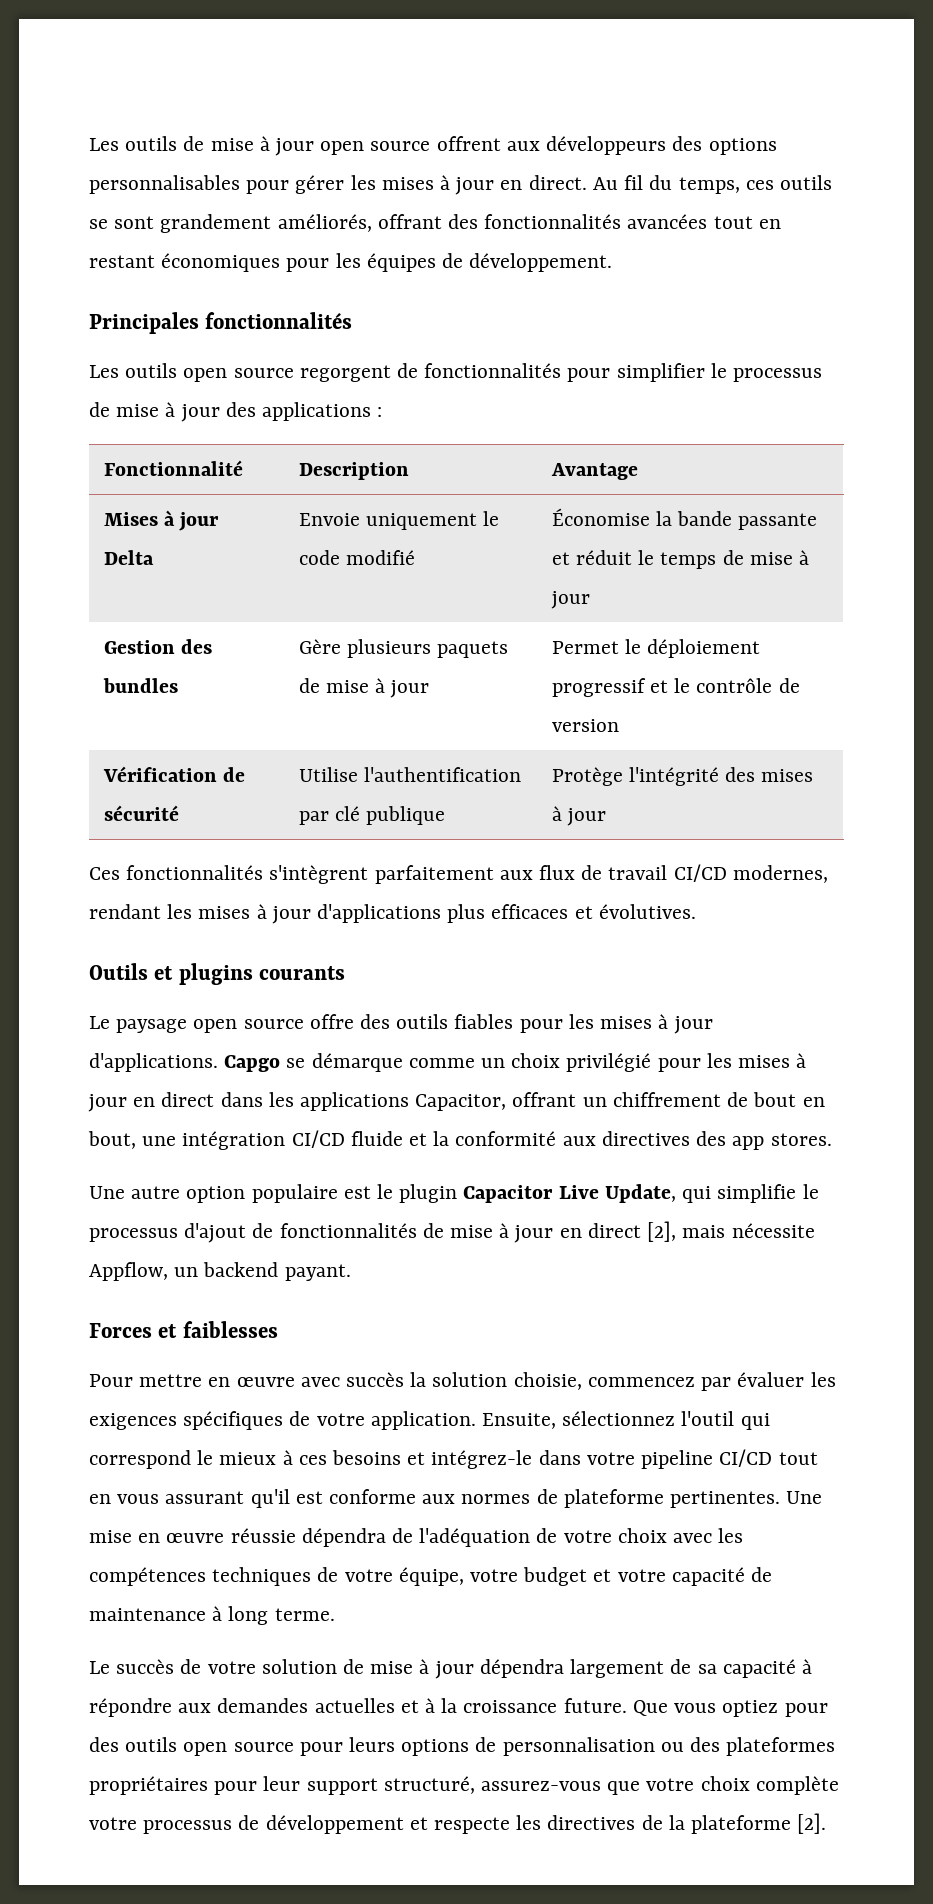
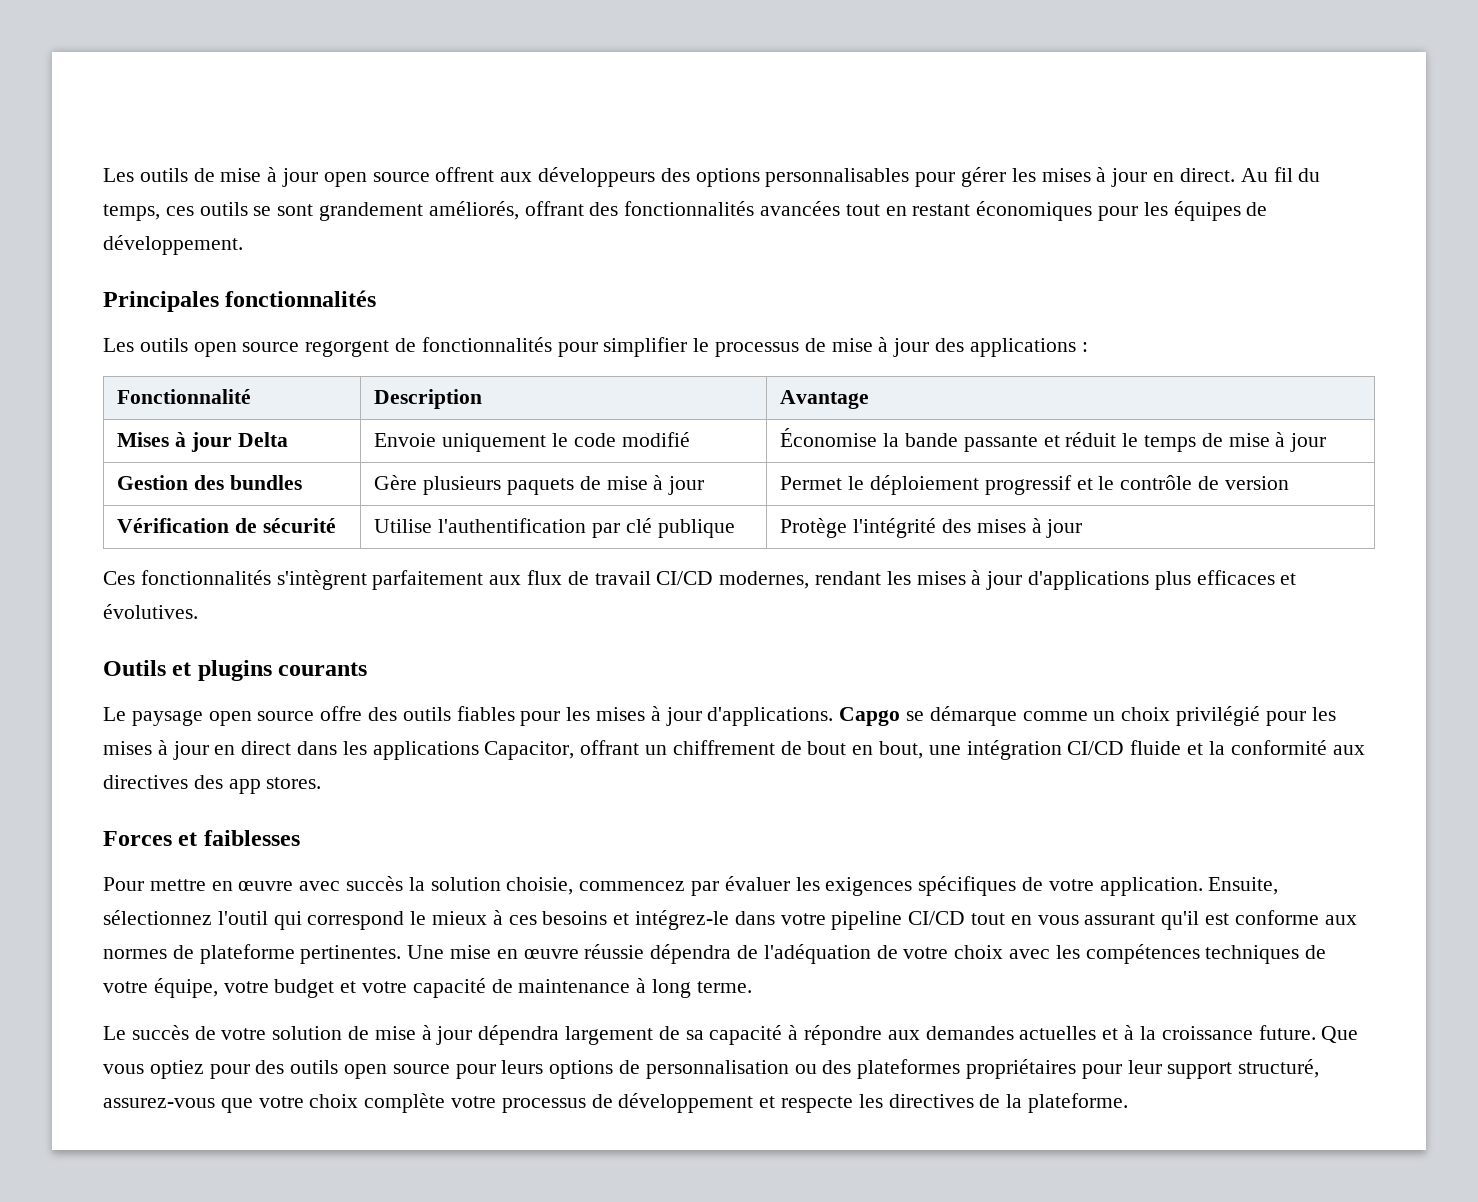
[89,1184,819,1203] [89,1221,815,1243] [89,1262,351,1281] // Une autre option populaire est le plugin Capacitor Live Update, qui simplifie le processus d'ajout de fonctionnalités de mise à jour en direct [2], mais nécessite Appflow, un backend payant. -> (322, 783) none
[691,1813,827,1834] plateforme [2]. -> [1028,1093,1129,1113] plateforme.

